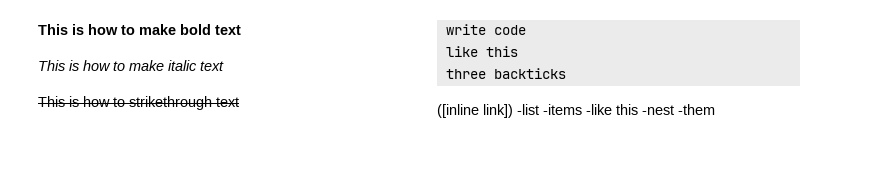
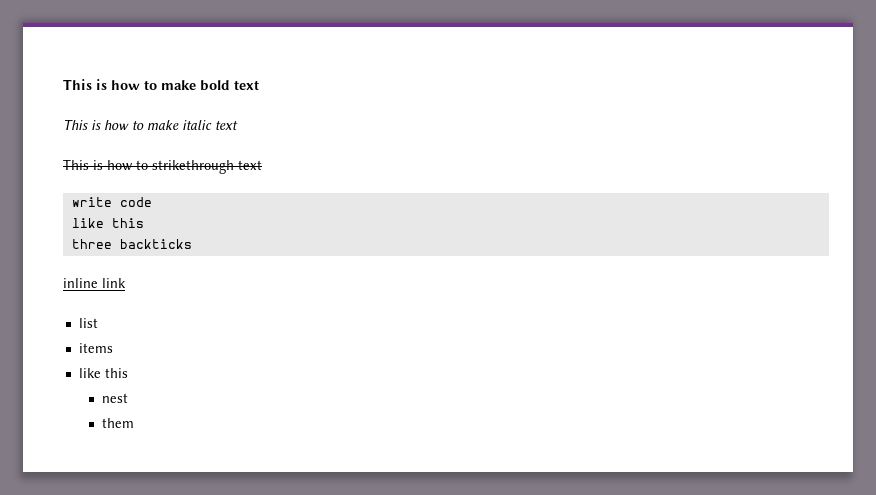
[437,104,715,118] ([inline link]) -list -items -like this -nest -them -> [63,278,126,288] [78,318,98,328] [78,343,113,353] [78,368,128,378] [101,393,128,403] [101,418,134,428] inline link // list // items // like this // nest // them

